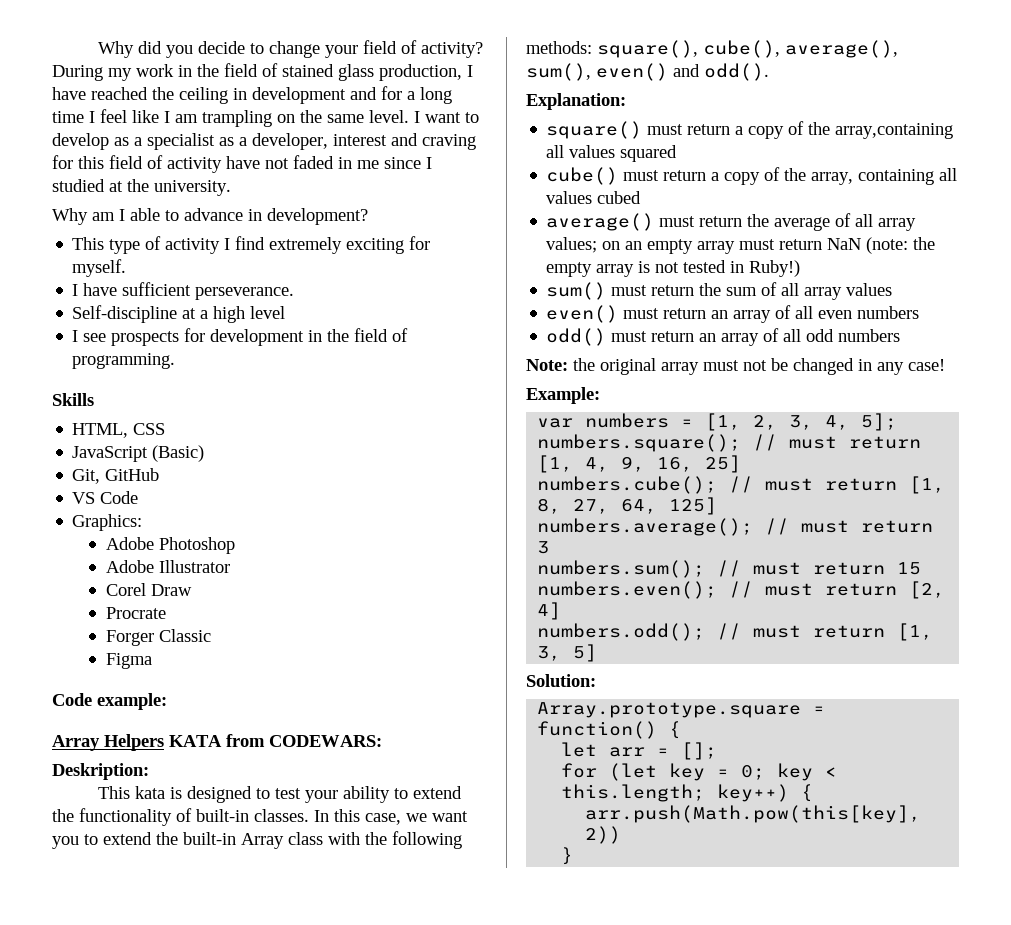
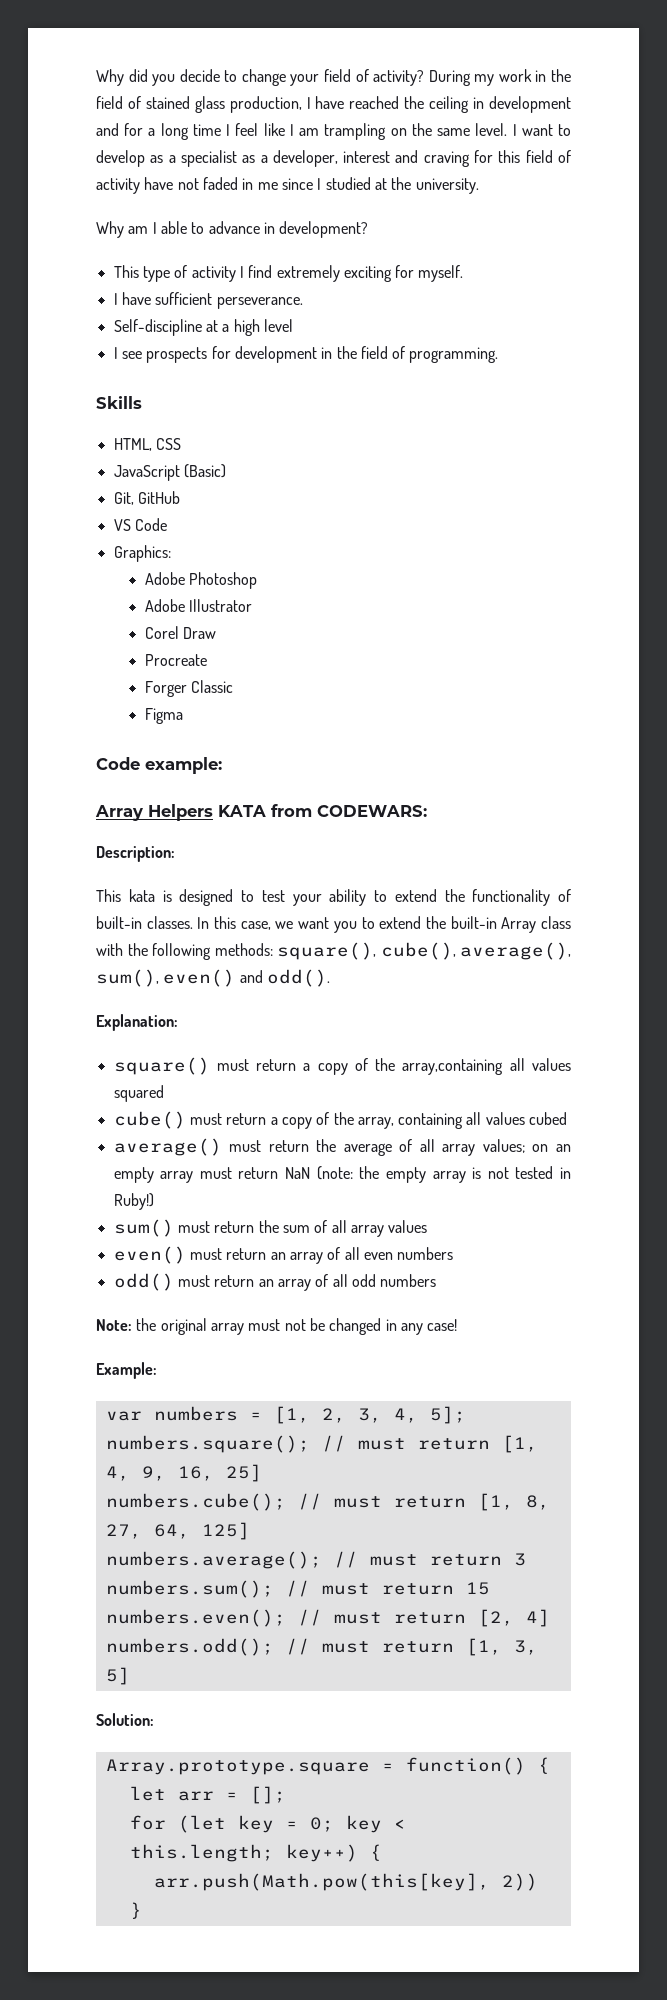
[105,607,166,619] Procrate -> [144,654,207,666] Procreate
[52,763,149,780] Deskription: -> [96,846,175,862] Description:

